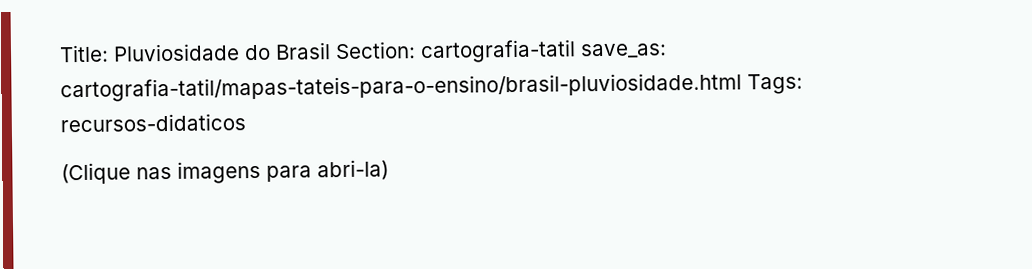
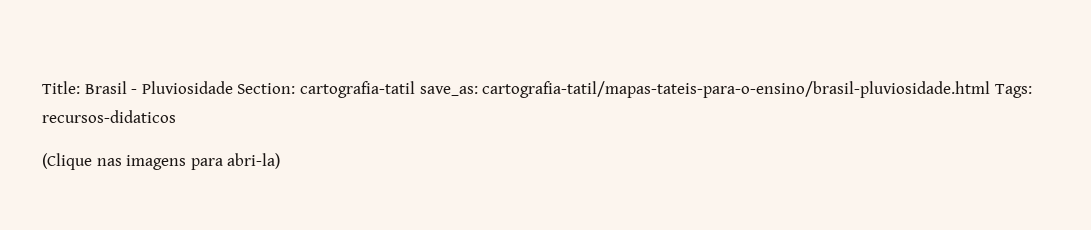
[113,42,331,62] Pluviosidade do Brasil -> [84,81,233,94] Brasil - Pluviosidade

